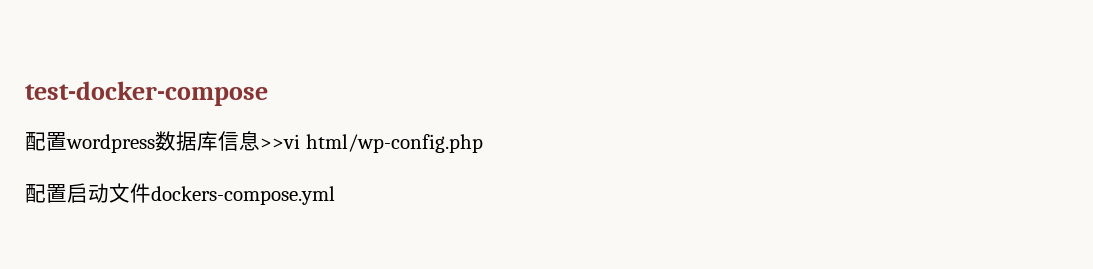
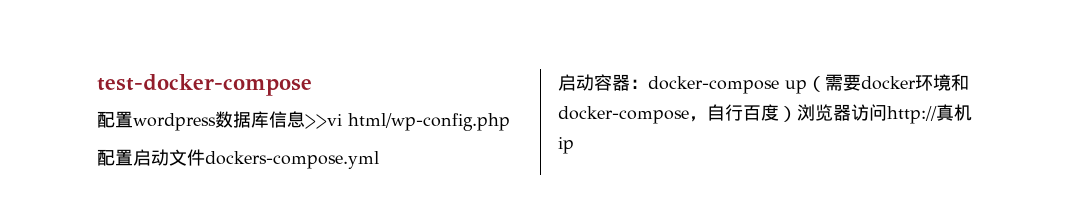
(335, 195) none -> [558,74,969,94] [558,104,972,124] [558,137,574,154] // 启动容器：docker-compose up（需要docker环境和docker-compose，自行百度）浏览器访问http://真机ip

